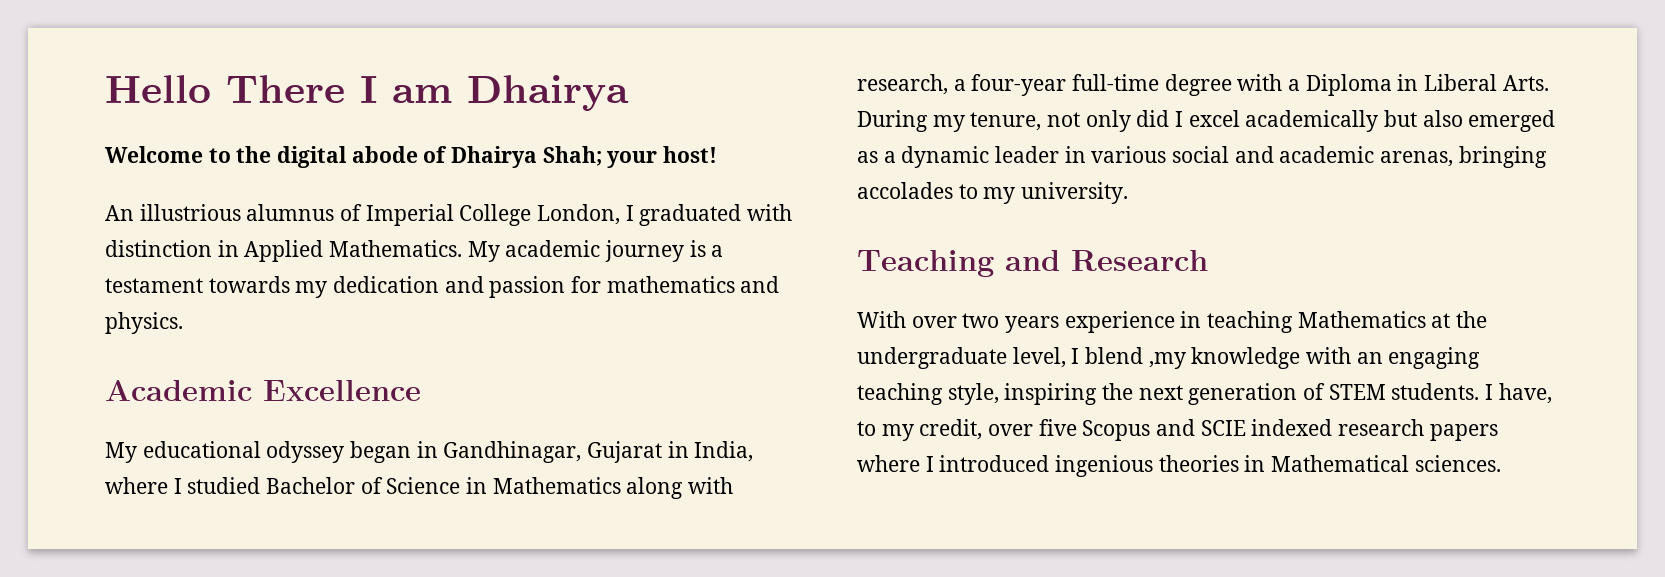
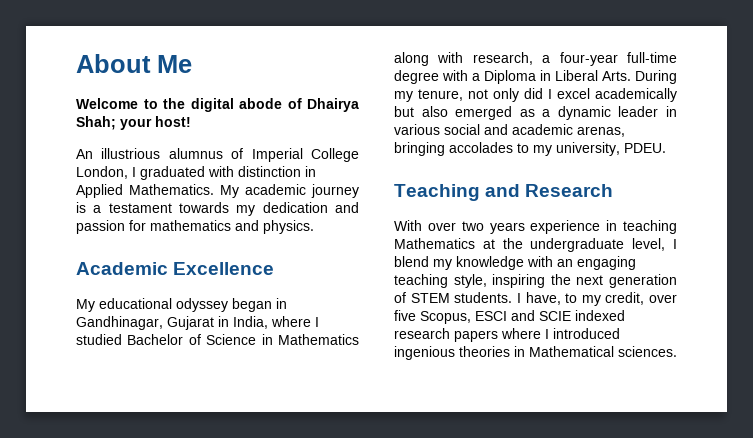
[105,75,629,111] Hello There I am Dhairya -> [76,54,192,73] About Me
[1021,182,1129,204] university. -> [556,142,666,156] university, PDEU.
[1148,352,1186,369] ,my -> [433,259,452,270] my
[1082,420,1151,441] Scopus -> [420,311,507,324] Scopus, ESCI

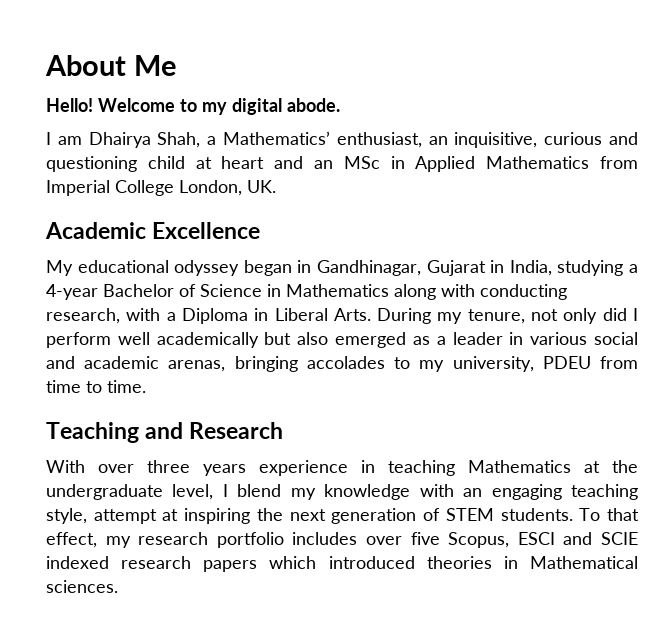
(192, 64) none -> [46,98,93,112] Hello!
[163,98,359,112] [76,116,191,130] [76,148,359,162] [76,166,316,180] [76,184,359,198] [76,202,359,216] [76,220,314,234] the digital abode of Dhairya Shah; your host! // An illustrious alumnus of Imperial College London, I graduated with distinction in Applied Mathematics. My academic journey is a testament towards my dedication and passion for mathematics and physics. -> [202,98,340,115] [46,131,638,148] [46,156,638,172] [46,180,276,196] my digital abode. // I am Dhairya Shah, a Mathematics’ enthusiast, an inquisitive, curious and questioning child at heart and an MSc in Applied Mathematics from Imperial College London, UK.
[271,316,319,327] [76,334,122,345] where I studied -> [557,260,639,276] [46,284,98,300] studying a 4-year
[472,52,677,66] [394,70,439,84] research, a four-year full-time degree -> [480,284,567,300] [46,308,120,324] conducting research,
[557,88,590,99] excel -> [46,332,150,348] perform well
[557,106,611,120] dynamic -> (446, 340) none
[624,143,666,153] PDEU. -> [542,356,638,369] [46,380,146,393] PDEU from time to time.
[461,221,484,231] two -> [147,460,190,473] three
(487, 281) none -> [93,509,179,524] attempt at
[516,292,645,306] I have, to my credit, -> [579,508,640,521] [46,532,358,548] To that effect, my research portfolio includes
[501,328,620,339] [394,346,455,360] where I introduced ingenious -> [269,556,415,569] which introduced

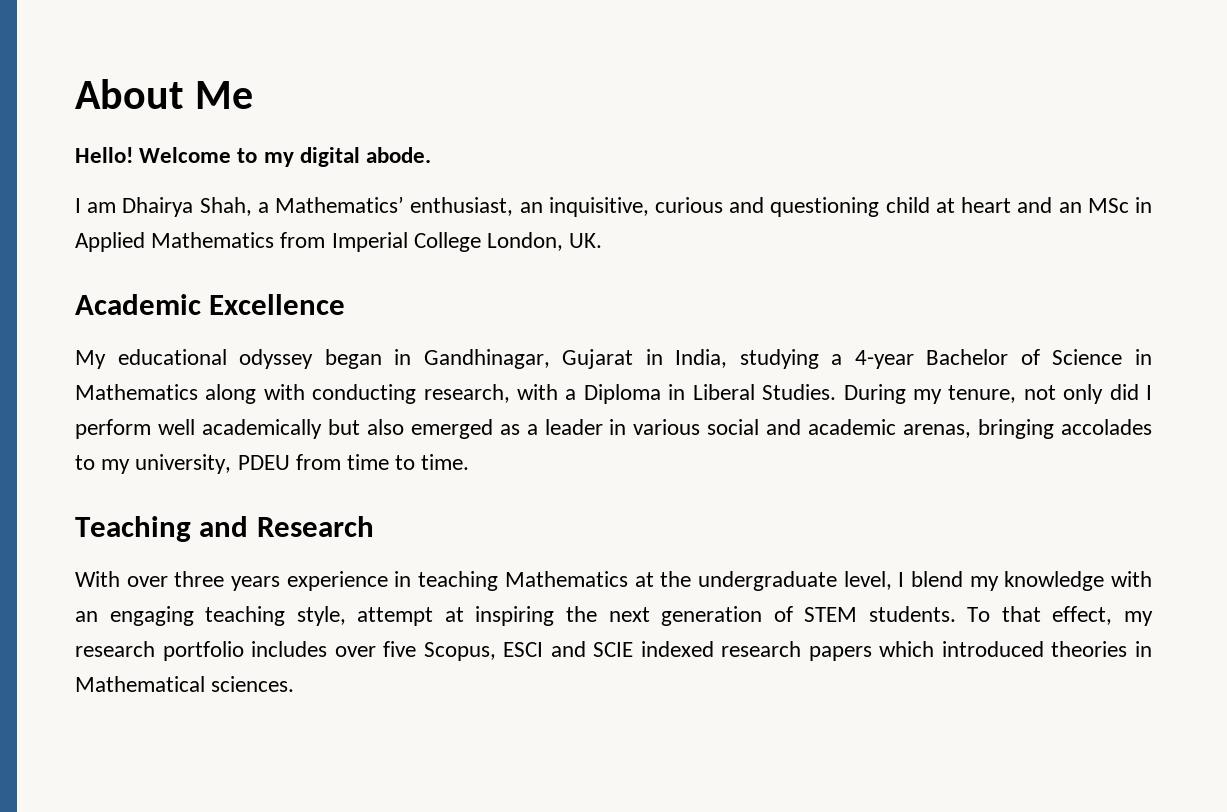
[333,308,371,321] Arts. -> [762,384,837,400] Studies.

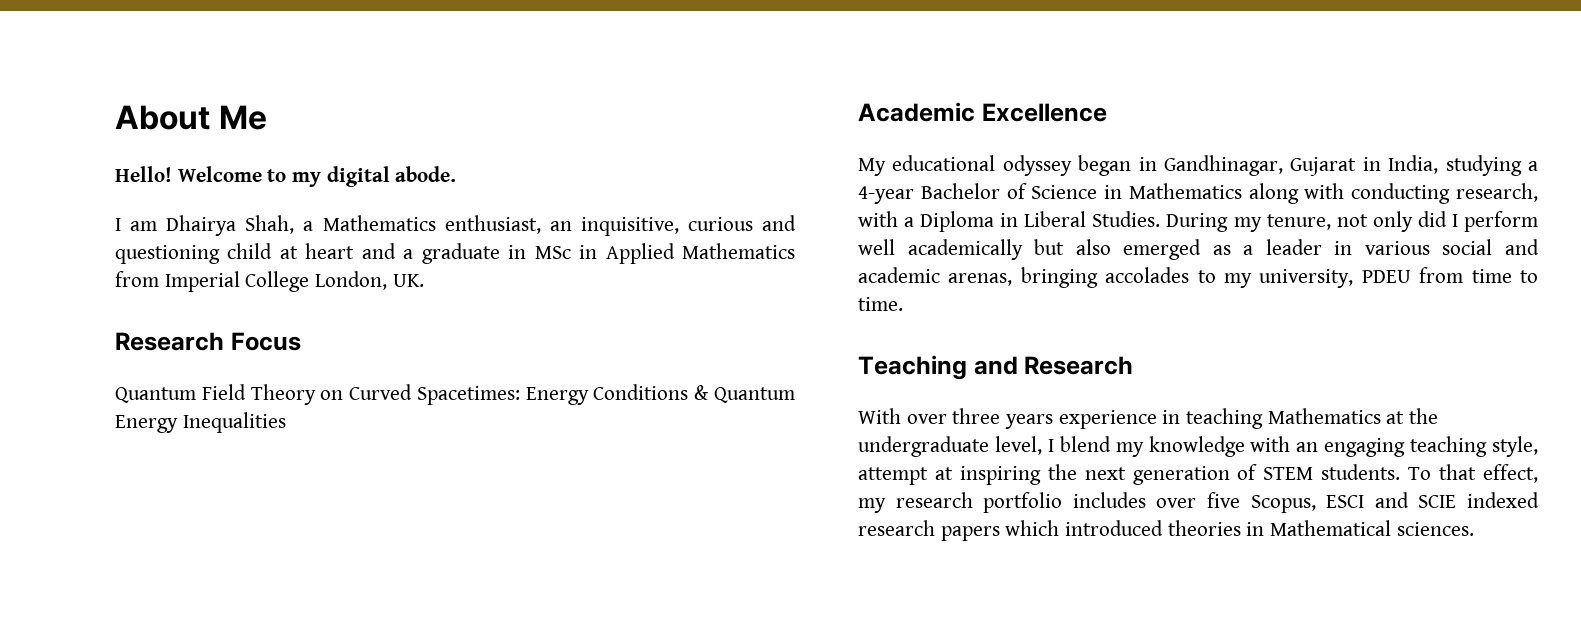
[275,196,405,213] Mathematics’ -> [322,215,436,231] Mathematics
[1058,202,1082,213] an -> [403,243,527,264] a graduate in
(603, 240) none -> [115,332,301,351] [115,384,795,405] [115,412,286,433] // Research Focus // Quantum Field Theory on Curved Spacetimes: Energy Conditions & Quantum Energy Inequalities

